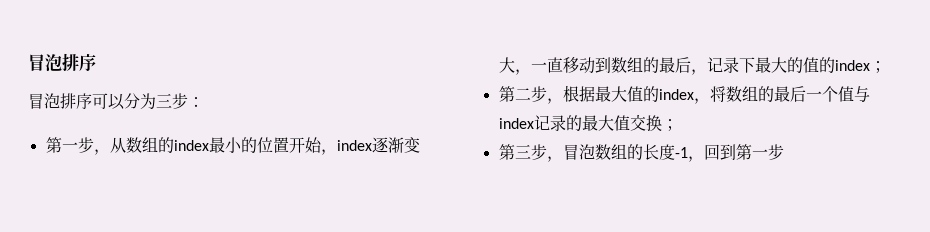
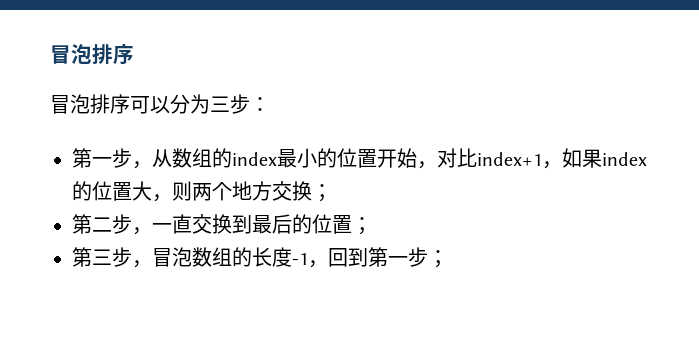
[336,137,420,153] [498,57,886,75] [498,85,870,104] [498,114,662,132] index逐渐变大，一直移动到数组的最后，记录下最大的值的index； // 第二步，根据最大值的index，将数组的最后一个值与index记录的最大值交换 -> [437,148,647,169] [72,181,332,202] [72,214,352,235] 对比index+1，如果index的位置大，则两个地方交换； // 第二步，一直交换到最后的位置
(784, 152) none -> [428,250,448,268] ；

